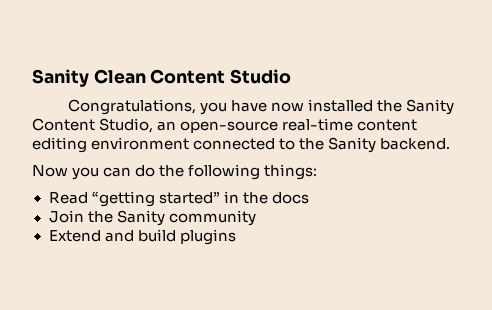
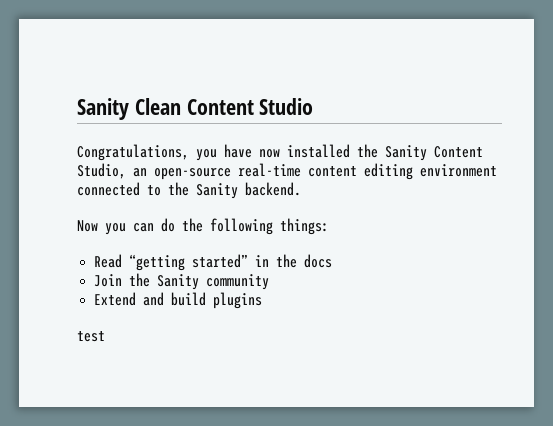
(236, 237) none -> [77,331,105,342] // test

